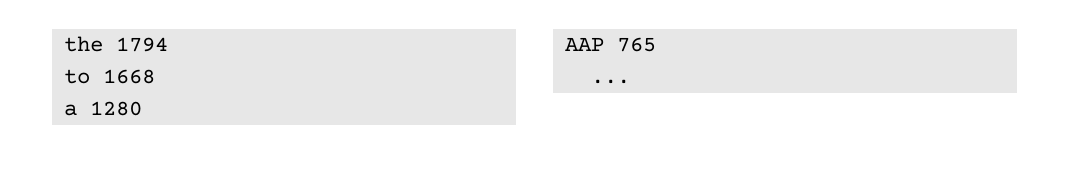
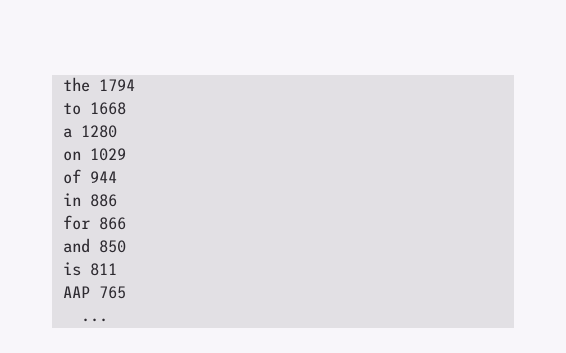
(142, 108) none -> [62,148,126,161] [62,169,117,184] [62,193,117,207] [62,215,126,230] [62,238,126,253] [62,262,117,276] // on 1029 // of 944 // in 886 // for 866 // and 850 // is 811

